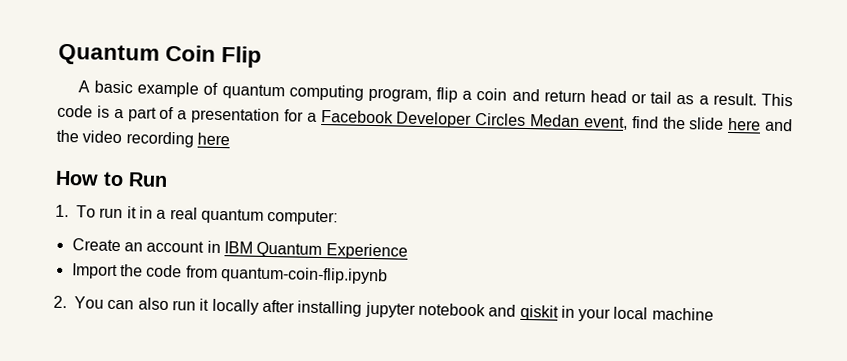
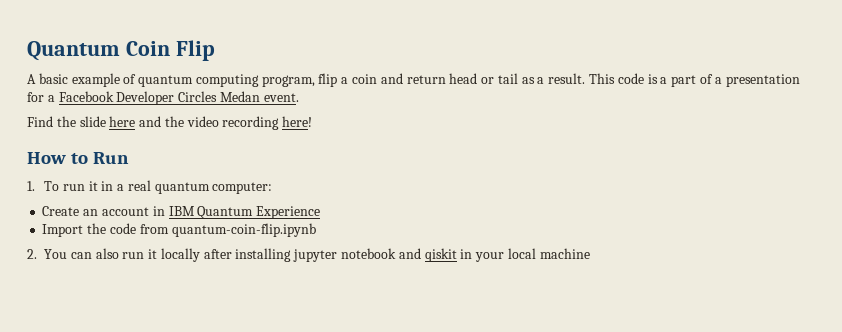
[583,116,659,130] event, find -> [263,93,299,102] [27,116,53,127] event. // Find
[196,132,230,146] here -> [282,116,313,127] here!

